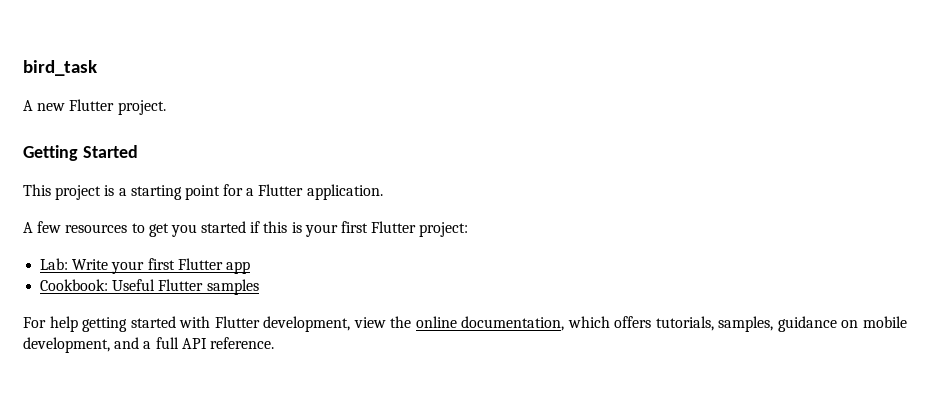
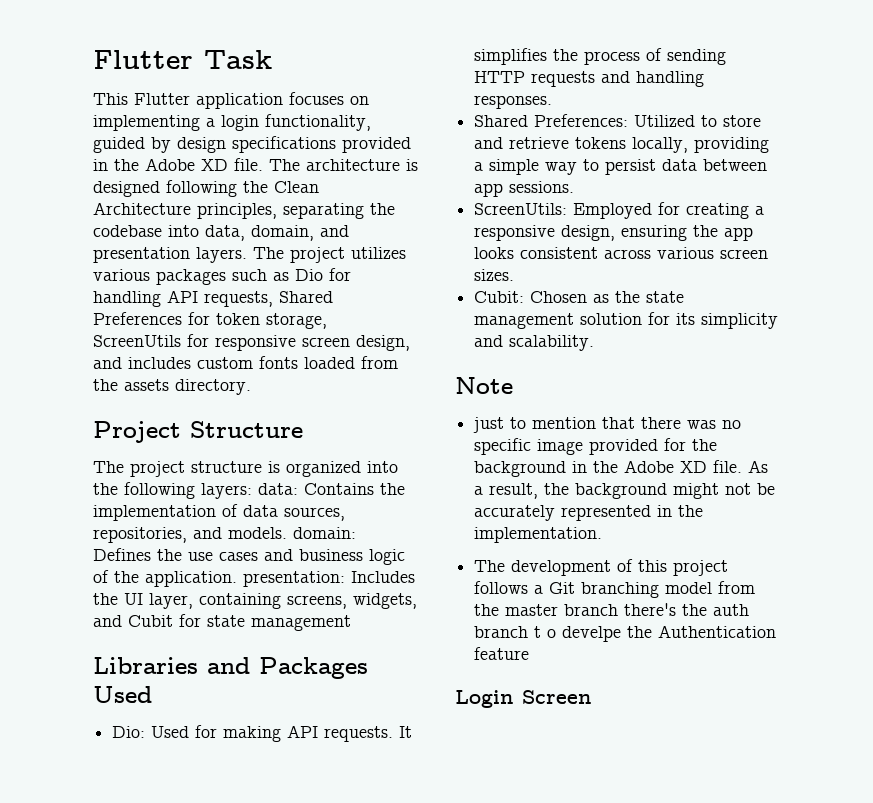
[23,60,97,76] [23,99,166,115] [23,145,138,161] [23,184,383,200] [23,221,469,237] [40,258,250,274] [40,279,259,295] [23,316,907,332] [23,337,274,353] bird_task // A new Flutter project. // Getting Started // This project is a starting point for a Flutter application. // A few resources to get you started if this is your first Flutter project: // Lab: Write your first Flutter app // Cookbook: Useful Flutter samples // For help getting started with Flutter development, view the online documentation, which offers tutorials, samples, guidance on mobile development, and a full API reference. -> [93,50,272,69] [93,92,369,109] [93,114,371,131] [93,136,411,153] [93,158,418,171] [93,180,319,197] [93,202,395,219] [93,225,349,241] [93,247,406,263] [93,268,351,285] [93,290,333,307] [93,312,327,329] [93,334,410,351] [93,356,398,369] [93,379,251,395] [93,421,303,443] [93,461,398,477] [93,482,405,499] [93,504,345,521] [93,527,356,543] [93,548,405,565] [93,570,415,587] [93,593,417,609] [93,614,351,631] [93,657,368,679] [93,686,152,703] [112,725,413,742] [474,48,727,65] [474,71,705,87] [474,95,553,109] [474,114,762,127] [474,137,770,153] [474,159,768,175] [474,181,575,197] [474,202,765,219] [474,225,754,241] [474,247,769,259] [474,269,515,281] [474,291,685,303] [474,312,779,329] [474,335,595,351] [455,377,513,394] [473,417,742,433] [474,438,718,455] [474,460,769,477] [474,483,776,499] [474,505,704,521] [474,527,603,543] [474,559,729,576] [474,581,756,598] [474,603,750,616] [474,625,777,642] [474,647,530,660] [455,690,592,708] Flutter Task // This Flutter application focuses on implementing a login functionality, guided by design specifications provided in the Adobe XD file. The architecture is designed following the Clean Architecture principles, separating the codebase into data, domain, and presentation layers. The project utilizes various packages such as Dio for handling API requests, Shared Preferences for token storage, ScreenUtils for responsive screen design, and includes custom fonts loaded from the assets directory. // Project Structure // The project structure is organized into the following layers: data: Contains the implementation of data sources, repositories, and models. domain: Defines the use cases and business logic of the application. presentation: Includes the UI layer, containing screens, widgets, and Cubit for state management // Libraries and Packages Used // Dio: Used for making API requests. It simplifies the process of sending HTTP requests and handling responses. // Shared Preferences: Utilized to store and retrieve tokens locally, providing a simple way to persist data between app sessions. // ScreenUtils: Employed for creating a responsive design, ensuring the app looks consistent across various screen sizes. // Cubit: Chosen as the state management solution for its simplicity and scalability. // Note // just to mention that there was no specific image provided for the background in the Adobe XD file. As a result, the background might not be accurately represented in the implementation. // The development of this project follows a Git branching model from the master branch there's the auth branch t o develpe the Authentication feature // Login Screen

